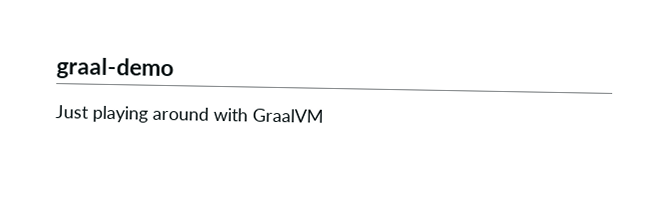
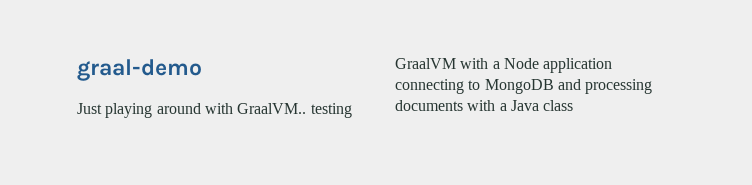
[252,108,324,123] GraalVM -> [237,103,352,118] [395,58,613,73] [395,79,653,94] [395,100,574,111] GraalVM.. testing GraalVM with a Node application connecting to MongoDB and processing documents with a Java class

